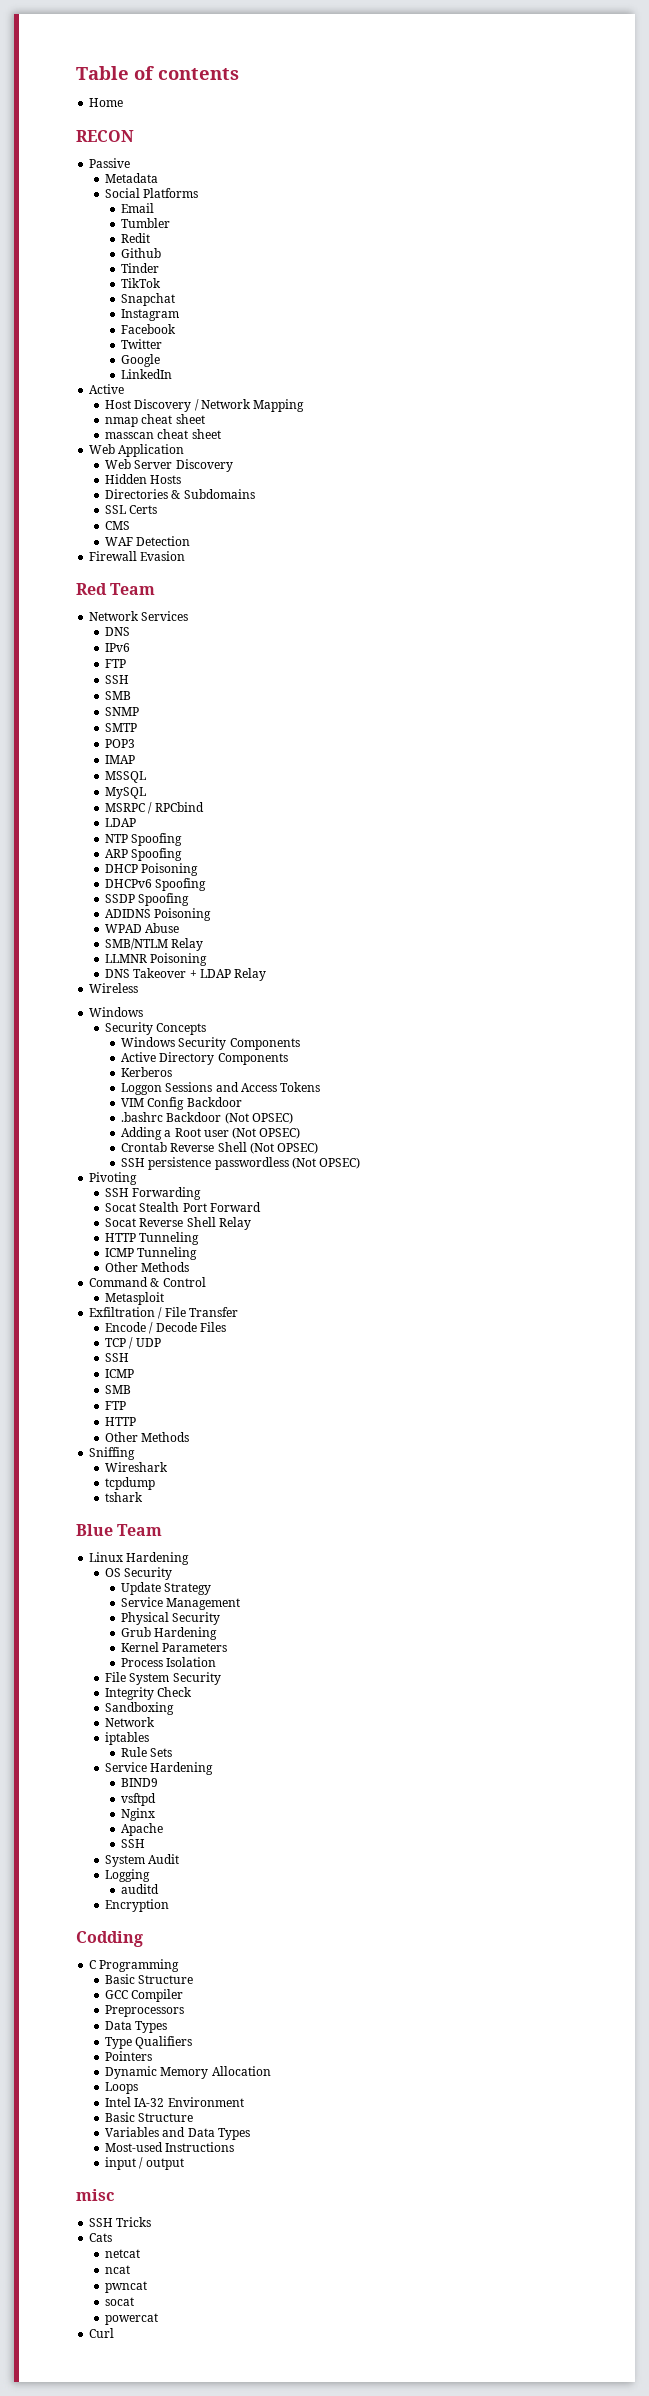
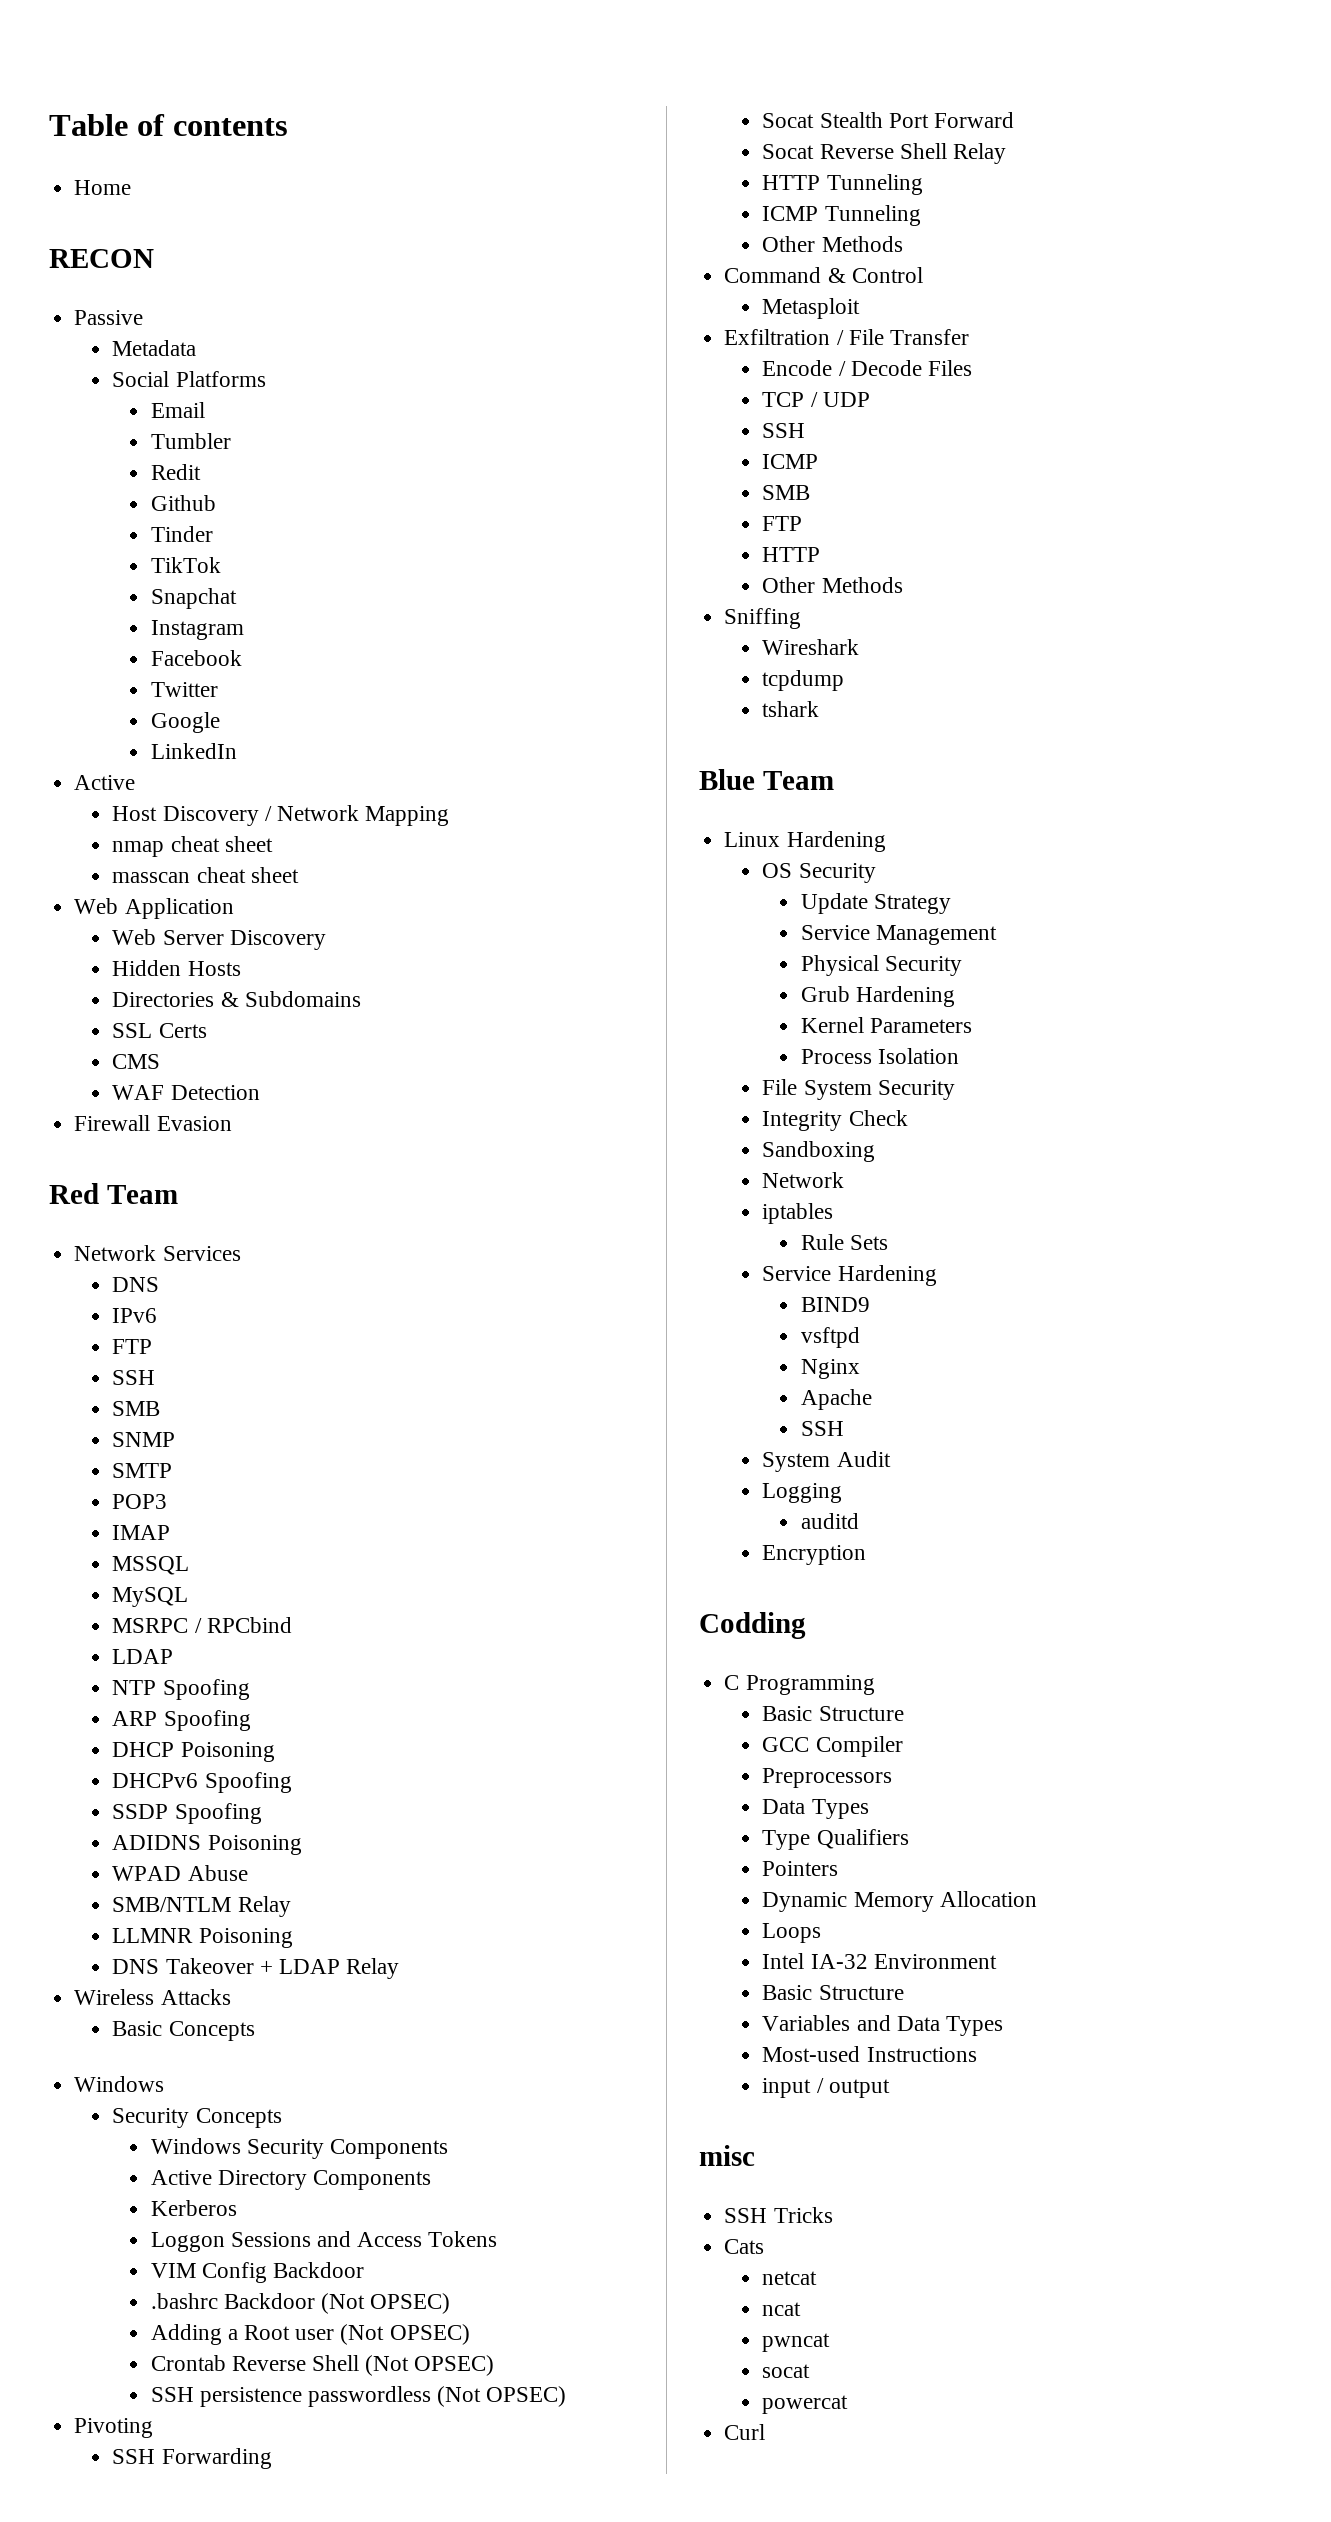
(139, 988) none -> [160,1989,231,2005] [112,2021,255,2041] Attacks // Basic Concepts

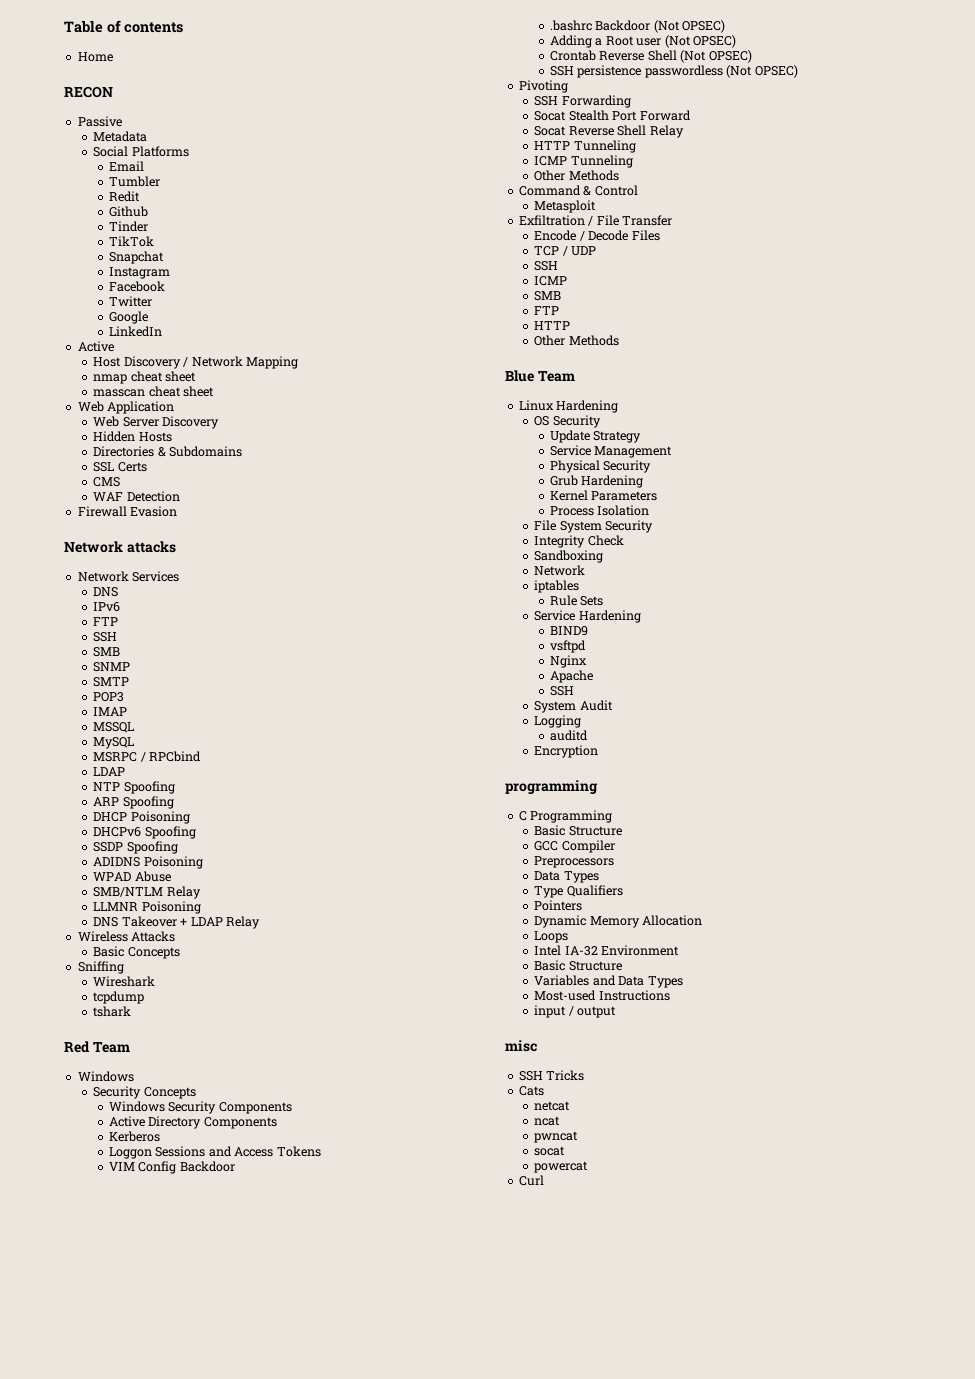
[49,1183,178,1204] Red Team -> [64,541,176,553] Network attacks
(255, 2031) none -> [77,961,124,974] [93,976,156,987] [93,991,145,1004] [93,1006,132,1017] [64,1041,130,1053] // Sniffing // Wireshark // tcpdump // tshark // Red Team
[724,608,802,629] [762,639,860,655] [762,670,845,691] [762,701,820,717] // Sniffing // Wireshark // tcpdump // tshark -> (619, 340) none
[699,1612,806,1639] Codding -> [505,780,598,794] programming

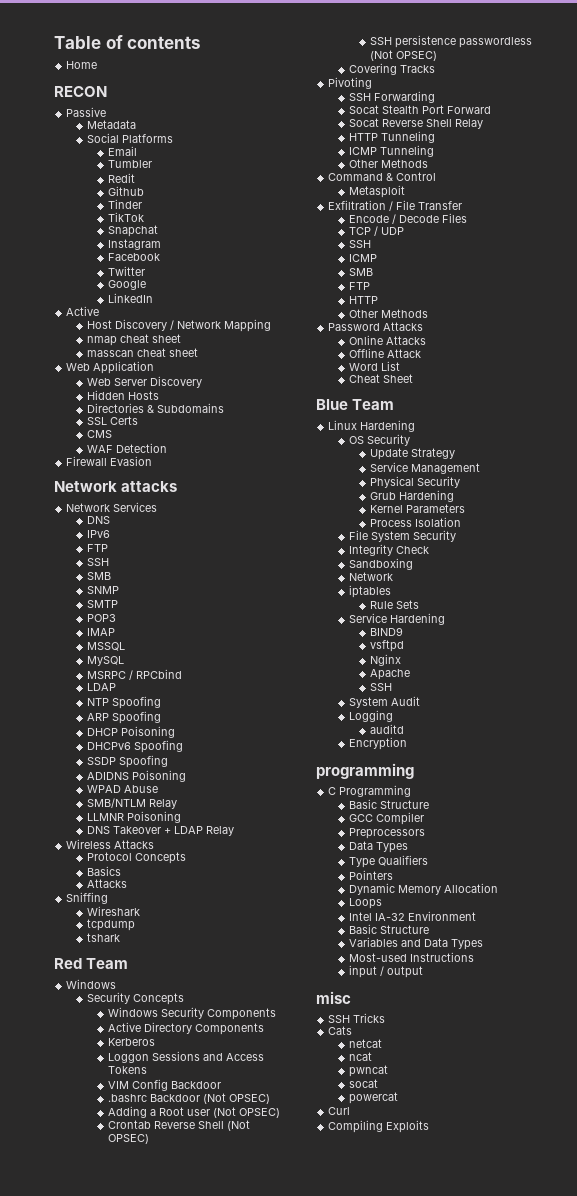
[93,946,180,959] Basic Concepts -> [87,852,187,864] [87,866,122,876] [87,879,128,888] Protocol Concepts // Basics // Attacks
(798, 71) none -> [349,63,436,75] // Covering Tracks
(619, 340) none -> [328,322,424,331] [349,335,427,345] [349,348,422,358] [349,361,401,371] [349,374,414,383] // Password Attacks // Online Attacks // Offline Attack // Word List // Cheat Sheet
(544, 1180) none -> [328,1120,430,1133] // Compiling Exploits

